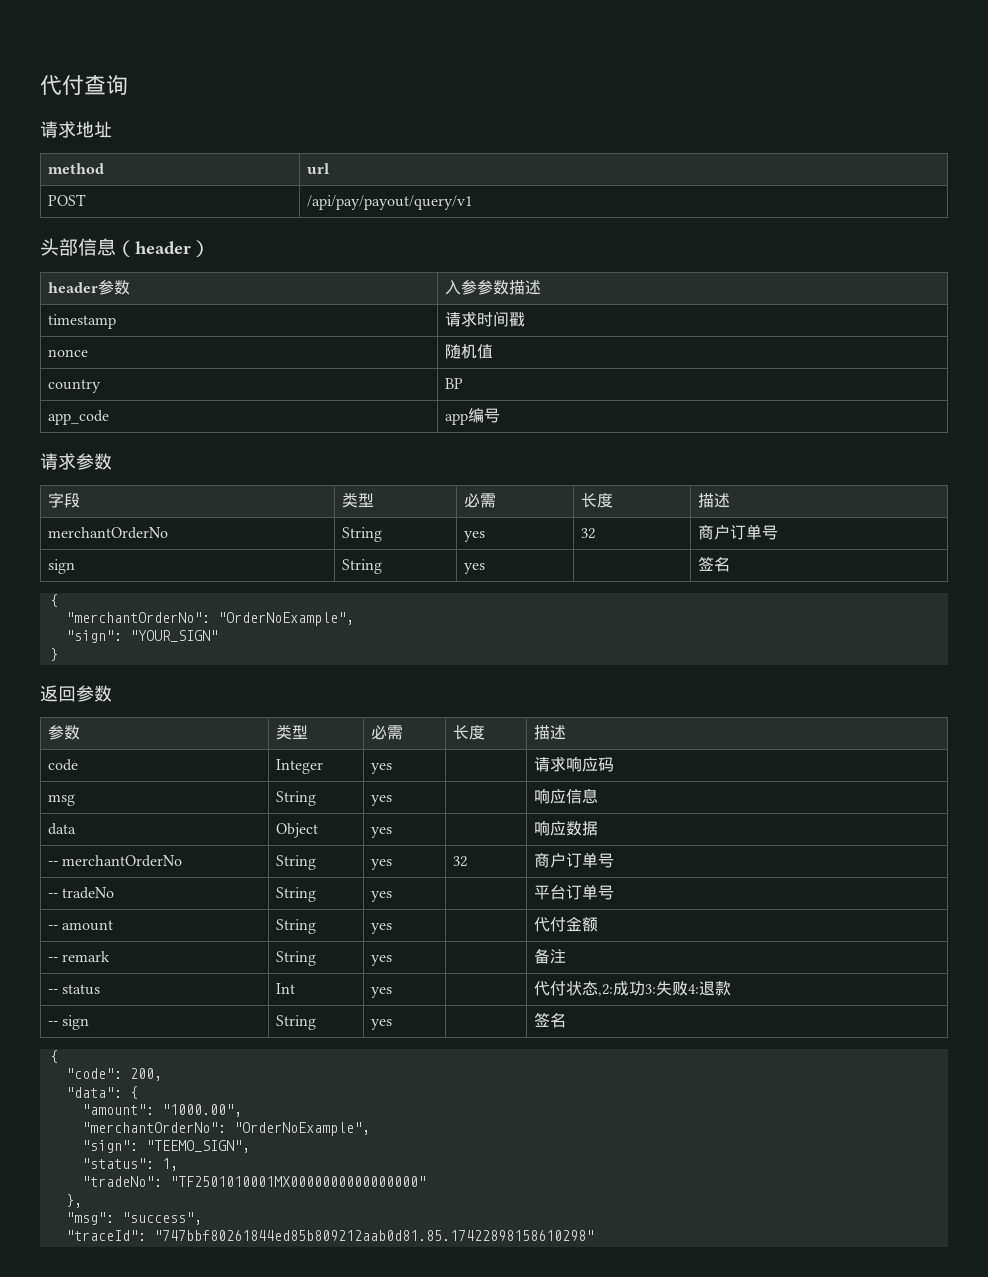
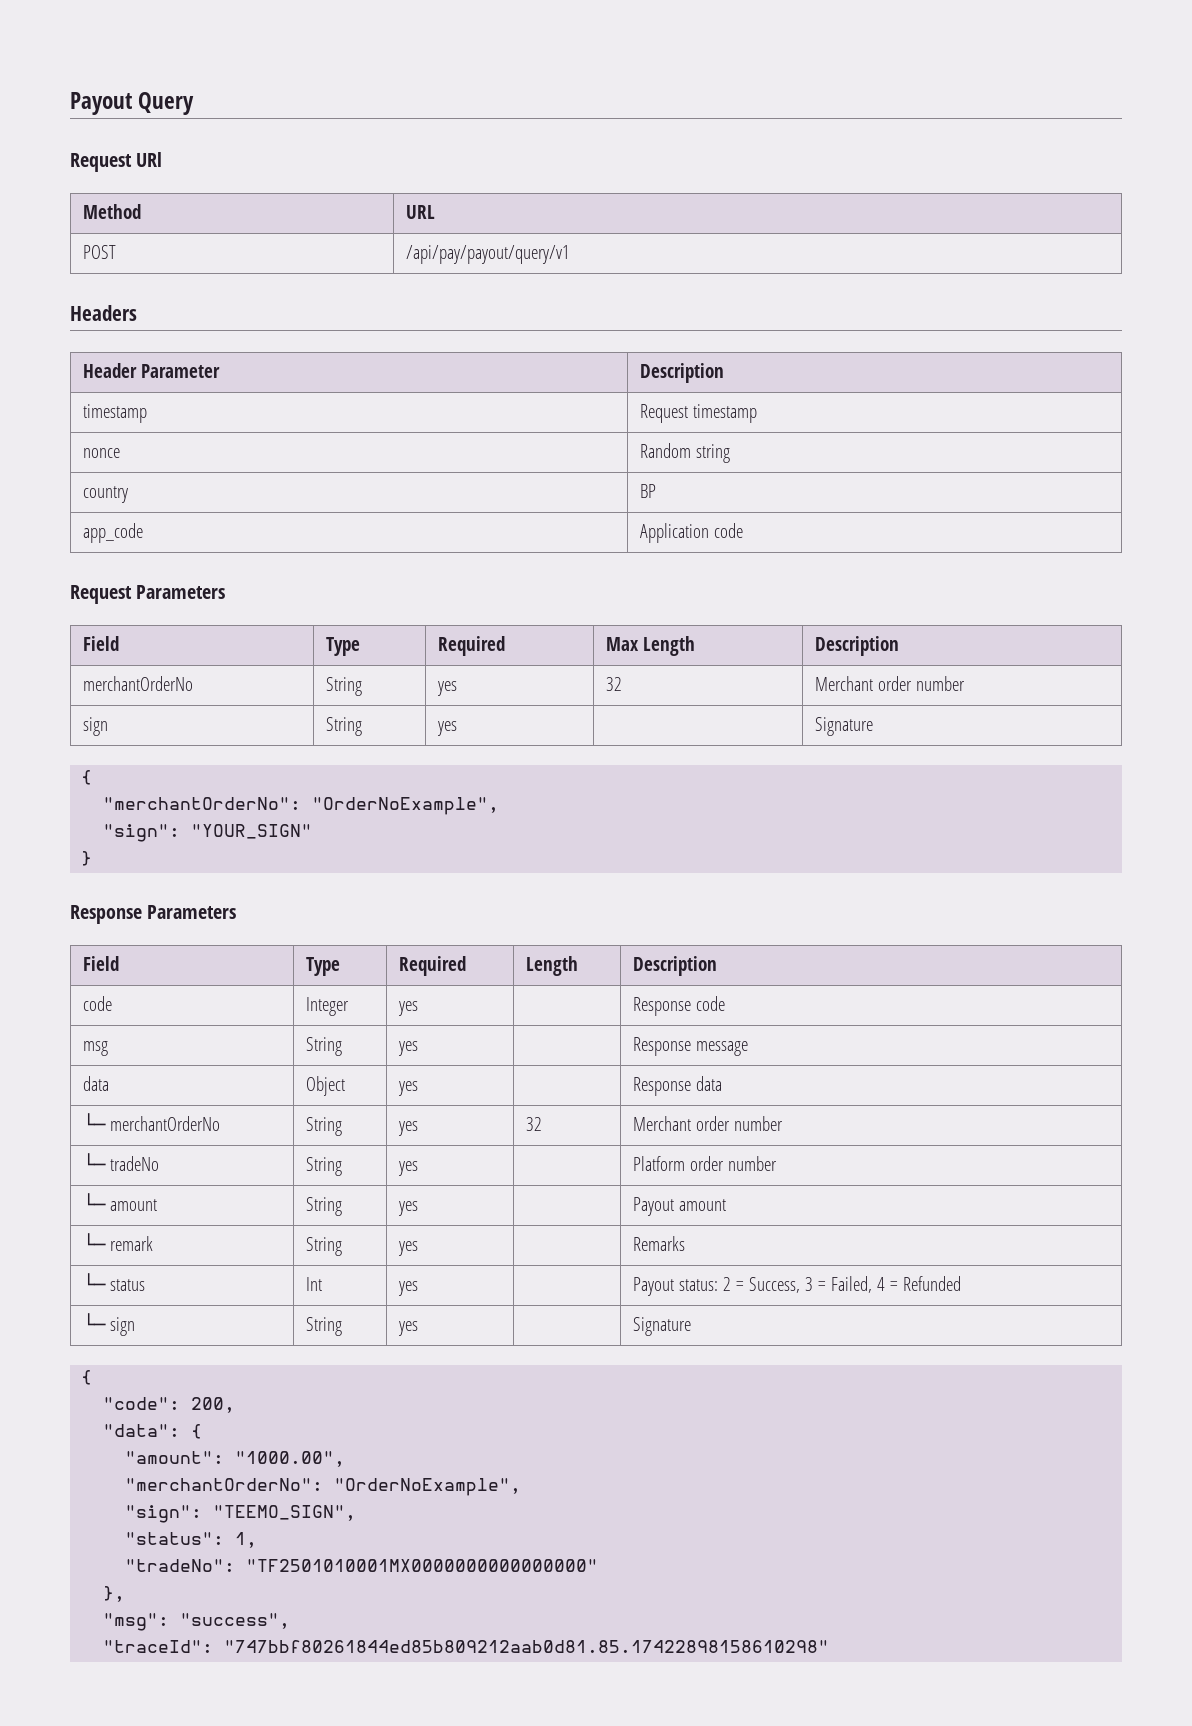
[40,75,128,95] [40,121,112,138] [47,163,104,174] [306,163,329,174] [47,194,86,206] [306,195,472,210] [40,238,210,257] [47,280,130,295] [444,280,541,295] 代付查询 // 请求地址 // method | url // POST | /api/pay/payout/query/v1 // 头部信息（header） // header参数 | 入参参数描述 -> [70,92,195,115] [70,152,163,172] [82,204,141,219] [405,205,435,219] [82,245,116,259] [405,245,570,264] [70,305,137,321] [82,363,220,378] [639,363,724,383] Payout Query // Request URl // Method | URL // POST | /api/pay/payout/query/v1 // Headers // Header Parameter | Description
[444,311,525,327] 请求时间戳 -> [639,404,757,423] Request timestamp
[444,344,493,359] 随机值 -> [639,443,730,463] Random string
[444,408,500,425] [40,453,112,470] [47,492,80,508] [341,492,374,508] [463,493,496,508] [580,493,613,508] [697,493,730,508] [47,527,168,539] [341,527,382,542] [463,531,485,542] [580,528,595,539] [697,524,778,540] [47,559,75,574] [341,559,382,574] [463,563,485,574] [697,556,730,572] app编号 // 请求参数 // 字段 | 类型 | 必需 | 长度 | 描述 // merchantOrderNo | String | yes | 32 | 商户订单号 // sign | String | yes | | 签名 -> [639,523,743,543] [70,585,226,604] [82,636,119,651] [325,637,360,656] [437,636,505,656] [605,636,695,656] [814,636,899,656] [82,676,193,691] [325,677,362,696] [436,681,457,696] [605,677,622,691] [814,676,965,691] [82,717,108,736] [325,717,362,736] [436,721,457,736] [814,717,873,736] Application code // Request Parameters // Field | Type | Required | Max Length | Description // merchantOrderNo | String | yes | 32 | Merchant order number // sign | String | yes | | Signature
[40,685,112,702] [47,725,80,740] [275,724,308,740] [370,725,403,740] [452,725,485,740] [533,725,566,740] 返回参数 // 参数 | 类型 | 必需 | 长度 | 描述 -> [70,905,237,924] [82,956,119,971] [305,957,340,976] [398,956,466,976] [525,956,578,976] [632,956,717,976] Response Parameters // Field | Type | Required | Length | Description
[533,756,614,772] 请求响应码 -> [632,996,725,1016] Response code
[533,788,598,804] 响应信息 -> [632,1037,748,1056] Response message
[533,820,598,836] [47,855,183,867] [275,855,316,870] [370,859,392,870] [452,856,467,867] [533,852,614,868] [47,893,58,898] 响应数据 // -- merchantOrderNo | String | yes | 32 | 商户订单号 // -- -> [632,1076,722,1096] [82,1113,220,1131] [305,1117,342,1136] [397,1121,418,1136] [525,1117,542,1131] [632,1116,783,1131] [82,1153,106,1171] Response data // └─ merchantOrderNo | String | yes | 32 | Merchant order number // └─
[533,884,614,900] [47,925,58,930] 平台订单号 // -- -> [632,1156,777,1171] [82,1193,106,1211] Platform order number // └─
[533,917,598,932] [47,957,58,962] 代付金额 // -- -> [632,1197,726,1216] [82,1233,106,1251] Payout amount // └─
[533,948,566,964] [47,989,58,994] 备注 // -- -> [632,1236,685,1251] [82,1273,106,1291] Remarks // └─
[533,981,731,996] [47,1015,90,1030] [275,1015,316,1030] [370,1019,392,1030] [533,1012,566,1028] 代付状态,2:成功3:失败4:退款 // -- sign | String | yes | | 签名 -> [632,1276,961,1296] [82,1313,135,1336] [305,1317,342,1336] [397,1321,418,1336] [632,1317,691,1336] Payout status: 2 = Success, 3 = Failed, 4 = Refunded // └─ sign | String | yes | | Signature

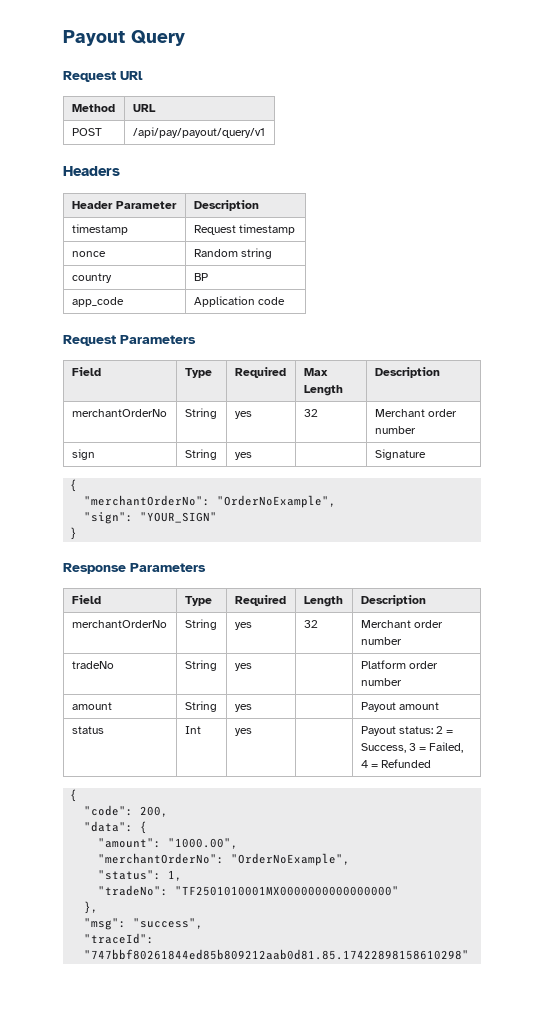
[82,996,112,1011] [305,997,349,1016] [397,1001,418,1016] [632,996,725,1016] [82,1041,108,1056] [305,1037,342,1056] [397,1041,418,1056] [632,1037,748,1056] [82,1076,109,1091] [305,1076,345,1096] [397,1081,418,1096] [632,1076,722,1096] [82,1113,220,1131] [305,1117,342,1136] [397,1121,418,1136] [525,1117,542,1131] [632,1116,783,1131] [82,1153,106,1171] code | Integer | yes | | Response code // msg | String | yes | | Response message // data | Object | yes | | Response data // └─ merchantOrderNo | String | yes | 32 | Merchant order number // └─ -> [71,620,167,628] [184,619,217,630] [234,622,252,630] [303,620,318,628] [360,620,443,628] [360,637,402,645] merchantOrderNo | String | yes | 32 | Merchant order number //
[82,1193,106,1211] └─ -> (402, 682) none
[82,1233,153,1251] [305,1237,342,1256] [397,1241,418,1256] [632,1236,685,1251] [82,1273,106,1291] └─ remark | String | yes | | Remarks // └─ -> (439, 706) none
[82,1313,135,1336] [305,1317,342,1336] [397,1321,418,1336] [632,1317,691,1336] // └─ sign | String | yes | | Signature -> (432, 763) none
[125,1505,357,1523] // "sign": "TEEMO_SIGN", -> (351, 859) none

